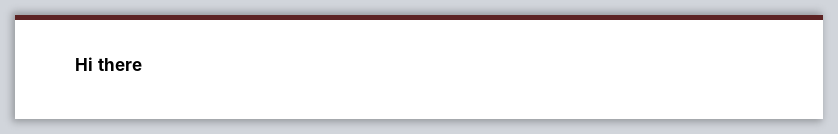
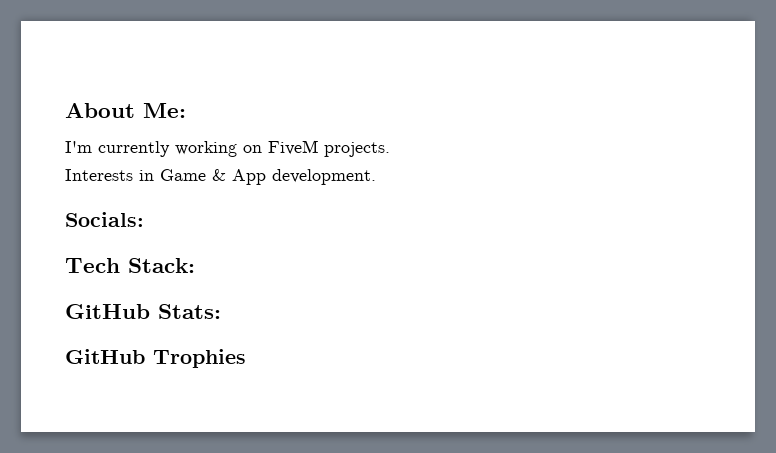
[75,57,142,71] Hi there -> [65,103,186,118] [65,140,390,157] [65,169,376,185] [65,212,144,227] [65,258,195,273] [65,304,221,319] [65,349,246,368] About Me: // I'm currently working on FiveM projects. // Interests in Game & App development. // Socials: // Tech Stack: // GitHub Stats: // GitHub Trophies

